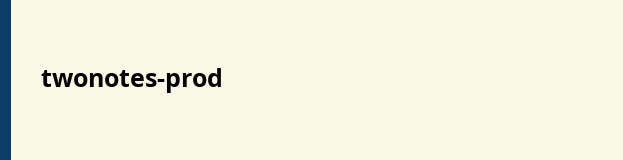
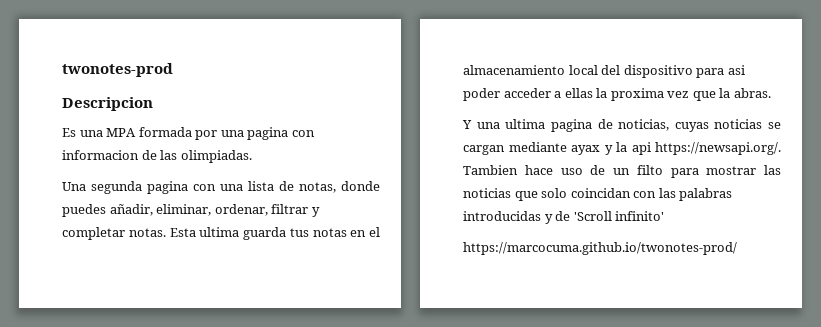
(223, 80) none -> [62,97,153,111] [62,127,315,140] [62,150,252,163] [62,181,380,194] [62,204,320,217] [62,227,380,240] [463,65,745,78] [463,88,771,101] [462,119,781,132] [463,142,781,155] [463,165,781,178] [463,188,733,201] [463,211,665,224] [463,242,737,255] // Descripcion // Es una MPA formada por una pagina con informacion de las olimpiadas. // Una segunda pagina con una lista de notas, donde puedes añadir, eliminar, ordenar, filtrar y completar notas. Esta ultima guarda tus notas en el almacenamiento local del dispositivo para asi poder acceder a ellas la proxima vez que la abras. // Y una ultima pagina de noticias, cuyas noticias se cargan mediante ayax y la api https://newsapi.org/. Tambien hace uso de un filto para mostrar las noticias que solo coincidan con las palabras introducidas y de 'Scroll infinito' // https://marcocuma.github.io/twonotes-prod/

